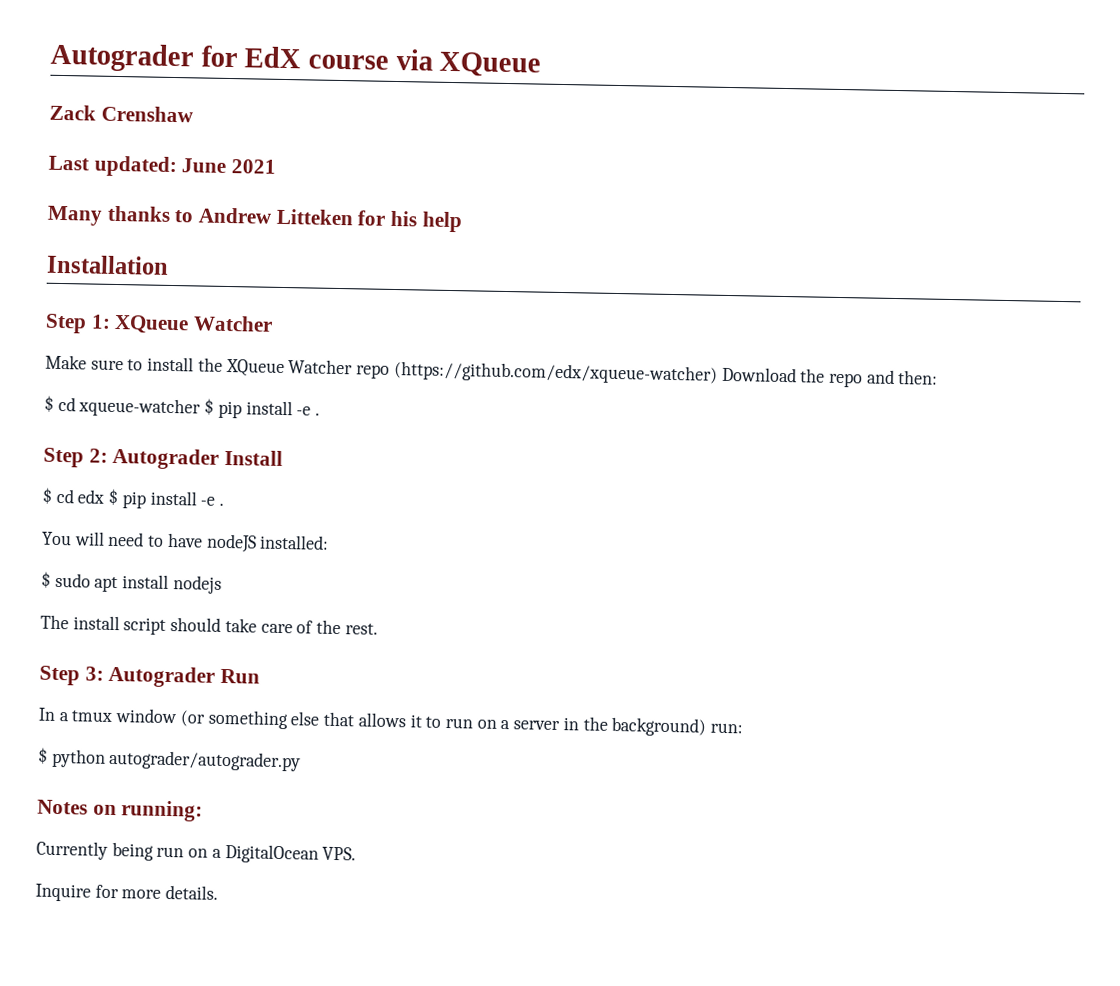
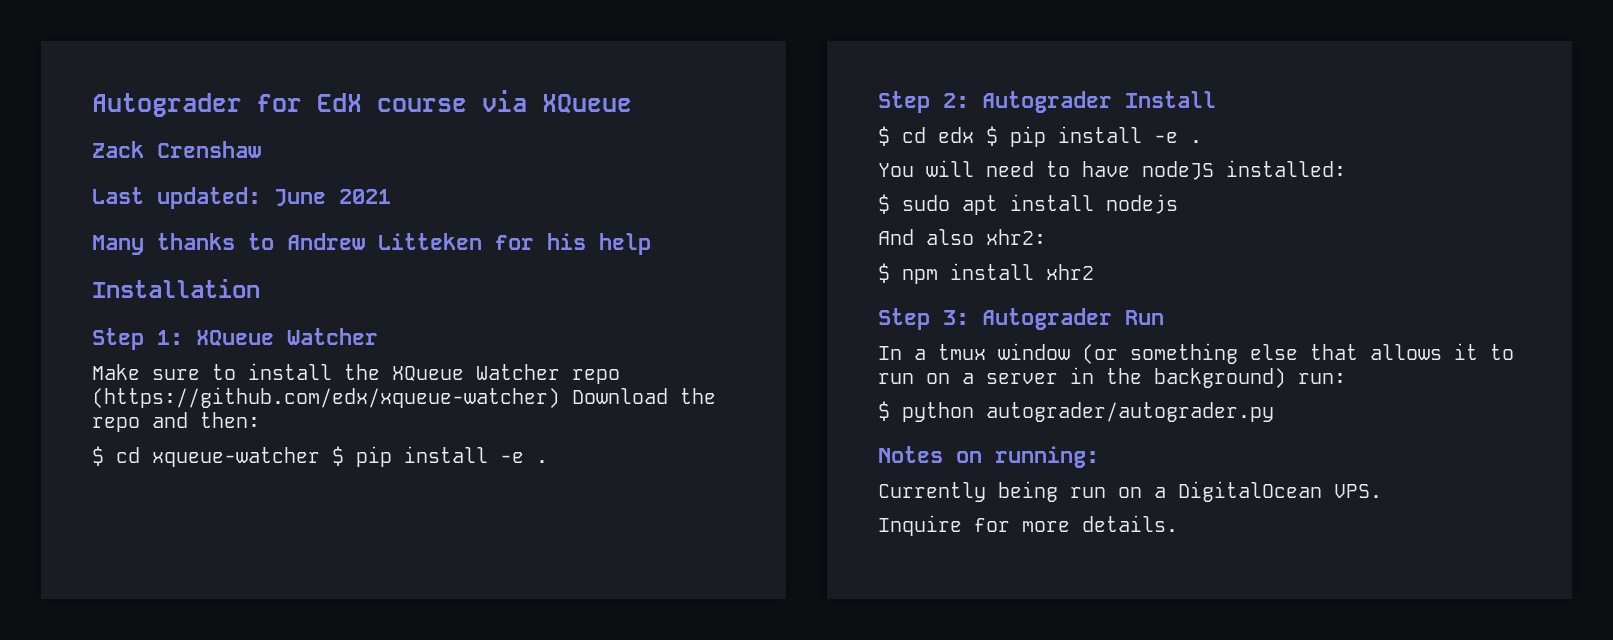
[40,614,378,635] The install script should take care of the rest. -> [878,229,1046,245] [878,263,1094,284] And also xhr2: // $ npm install xhr2

